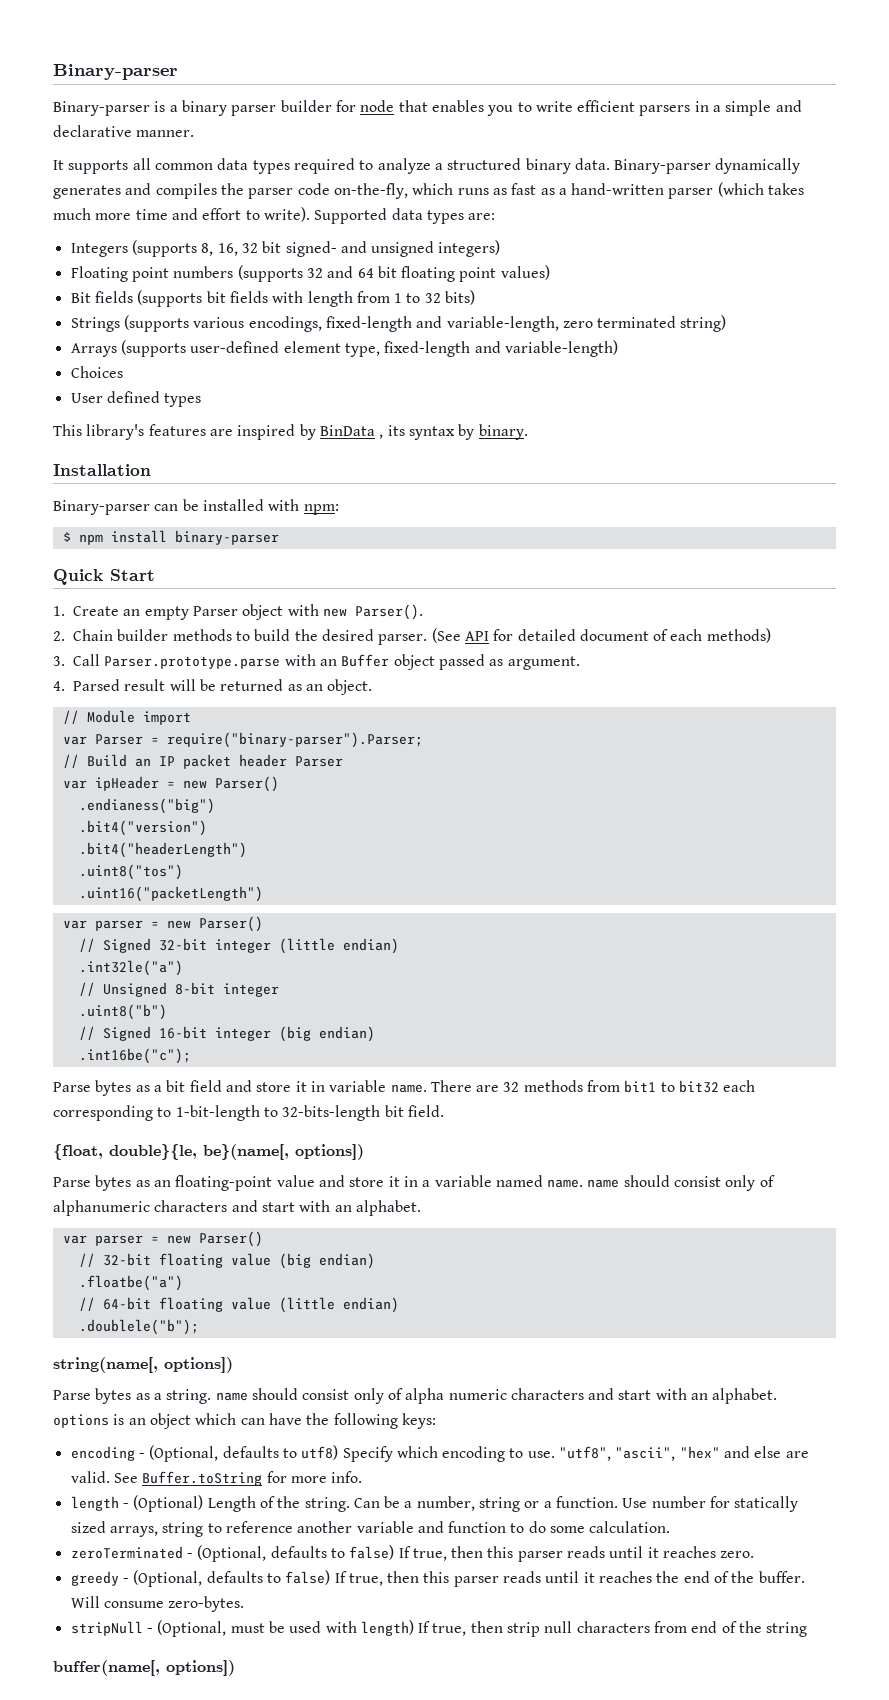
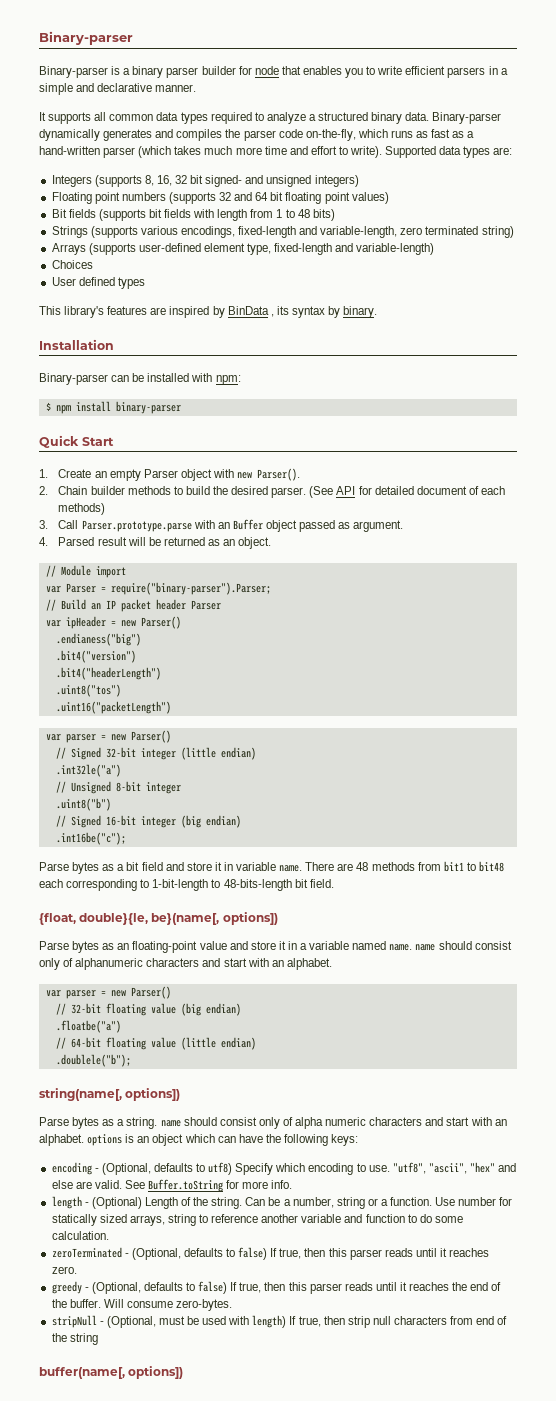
[424,293,441,303] 32 -> [297,209,310,218] 48
[503,1082,520,1092] 32 -> [356,862,369,871] 48
[679,1080,720,1093] bit32 -> [478,861,504,872] bit48
[282,1105,381,1121] 32-bits-length -> [223,879,292,891] 48-bits-length

